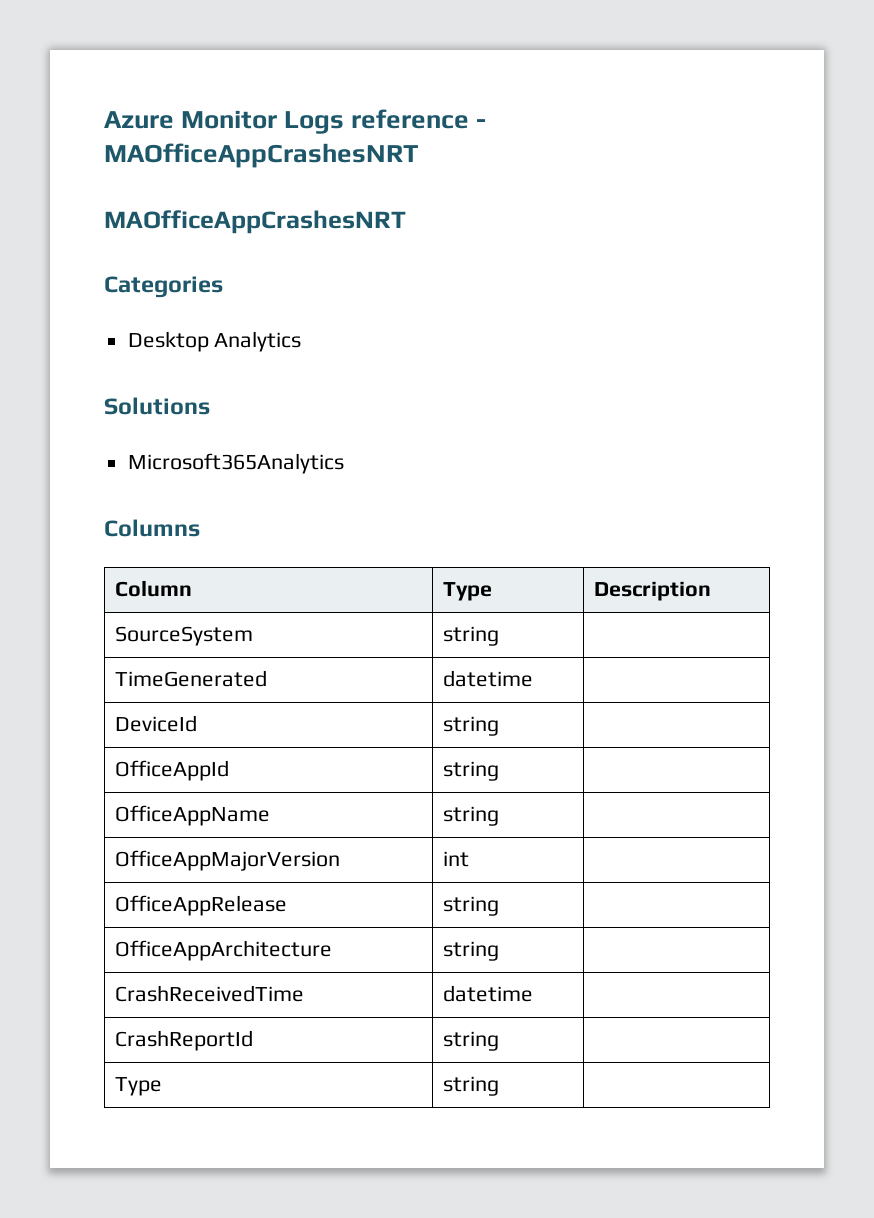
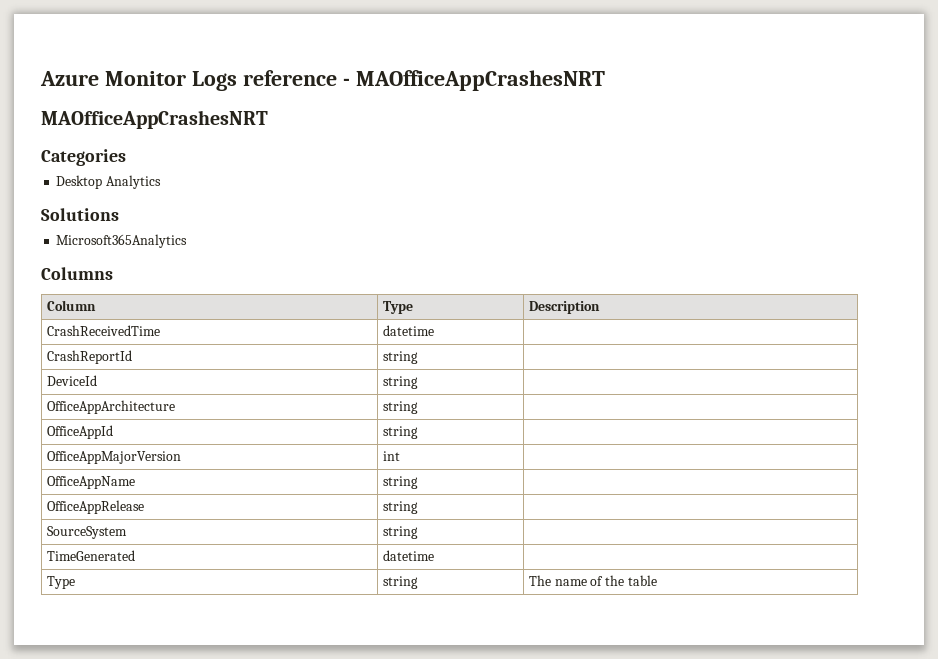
[115,626,254,646] [443,626,500,646] [115,670,268,687] [443,670,534,687] [115,715,198,732] [443,716,500,736] [115,760,230,781] [443,761,500,781] [115,805,271,826] [443,806,500,826] [115,850,341,871] [443,851,470,867] [115,895,288,916] [443,896,500,916] [115,940,333,961] [443,941,500,961] [115,985,305,1002] [443,985,534,1002] [115,1030,254,1051] [443,1031,500,1051] [115,1077,163,1096] [443,1076,500,1096] SourceSystem | string | // TimeGenerated | datetime | // DeviceId | string | // OfficeAppId | string | // OfficeAppName | string | // OfficeAppMajorVersion | int | // OfficeAppRelease | string | // OfficeAppArchitecture | string | // CrashReceivedTime | datetime | // CrashReportId | string | // Type | string | -> [46,325,160,336] [382,325,434,336] [46,350,132,364] [382,351,418,364] [46,375,97,386] [382,376,418,389] [46,400,175,414] [382,401,418,414] [46,425,113,439] [382,426,418,439] [46,451,181,464] [382,451,400,461] [46,476,135,489] [382,476,418,489] [46,500,144,514] [382,501,418,514] [46,526,127,539] [382,526,418,539] [46,550,135,561] [382,550,434,561] [46,576,75,589] [382,576,418,589] [528,575,658,586] CrashReceivedTime | datetime | // CrashReportId | string | // DeviceId | string | // OfficeAppArchitecture | string | // OfficeAppId | string | // OfficeAppMajorVersion | int | // OfficeAppName | string | // OfficeAppRelease | string | // SourceSystem | string | // TimeGenerated | datetime | // Type | string | The name of the table

